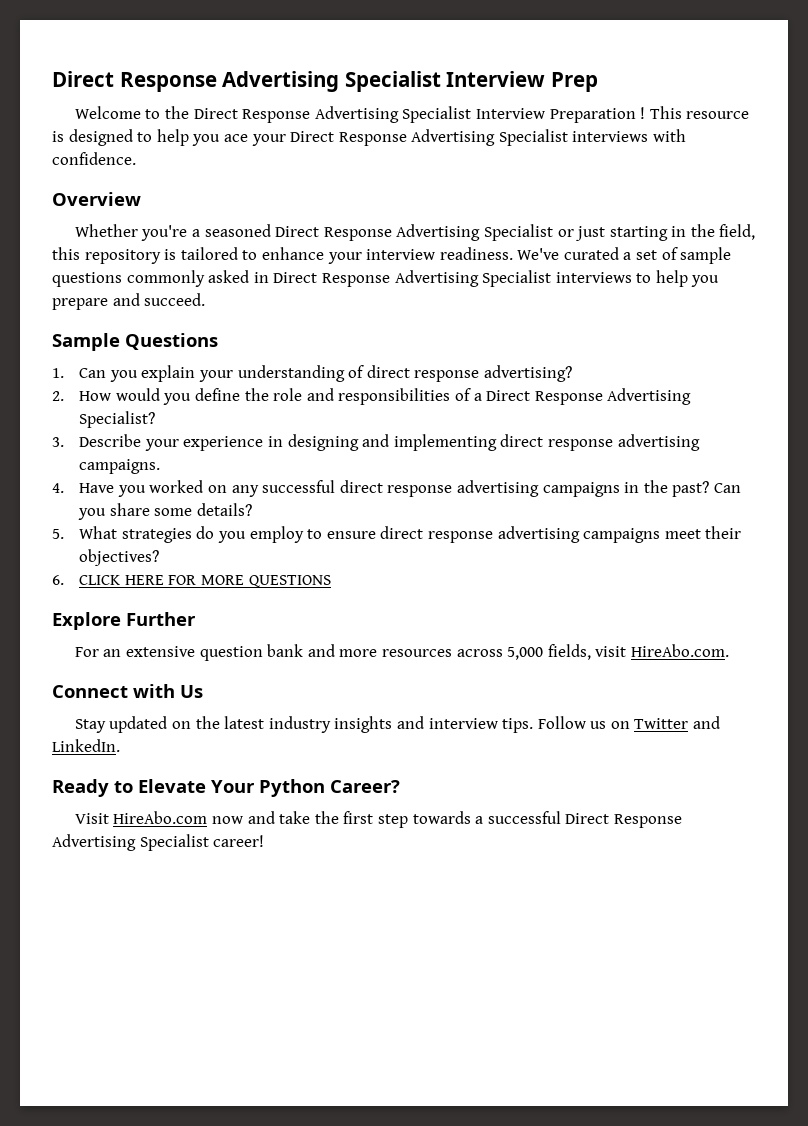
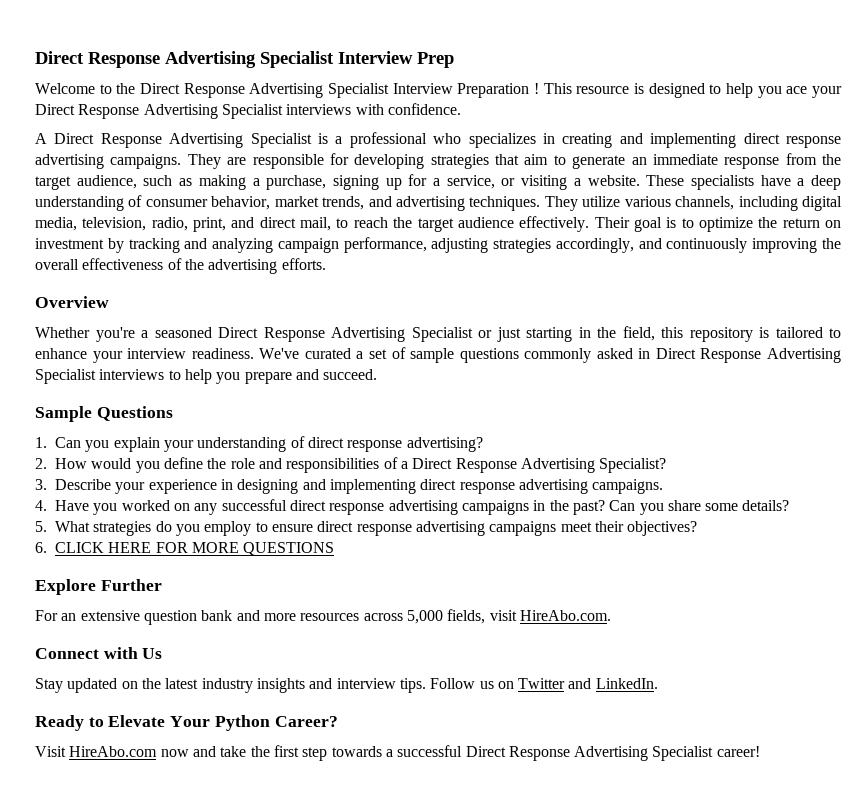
(136, 158) none -> [35,132,841,148] [35,153,841,169] [35,174,842,190] [35,195,843,211] [35,216,842,232] [35,237,841,253] [35,258,326,274] // A Direct Response Advertising Specialist is a professional who specializes in creating and implementing direct response advertising campaigns. They are responsible for developing strategies that aim to generate an immediate response from the target audience, such as making a purchase, signing up for a service, or visiting a website. These specialists have a deep understanding of consumer behavior, market trends, and advertising techniques. They utilize various channels, including digital media, television, radio, print, and direct mail, to reach the target audience effectively. Their goal is to optimize the return on investment by tracking and analyzing campaign performance, adjusting strategies accordingly, and continuously improving the overall effectiveness of the advertising efforts.

